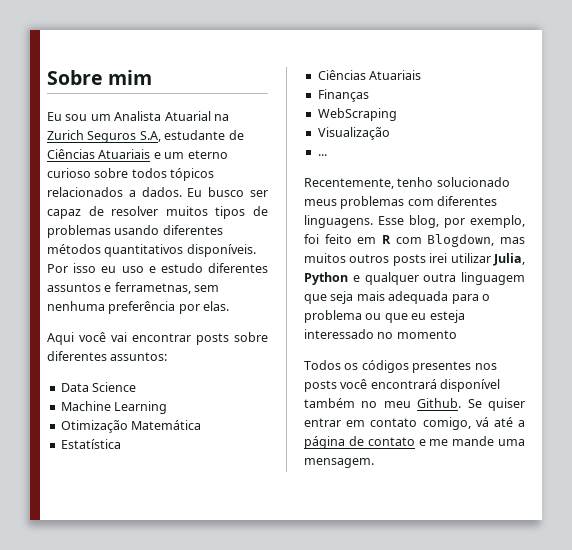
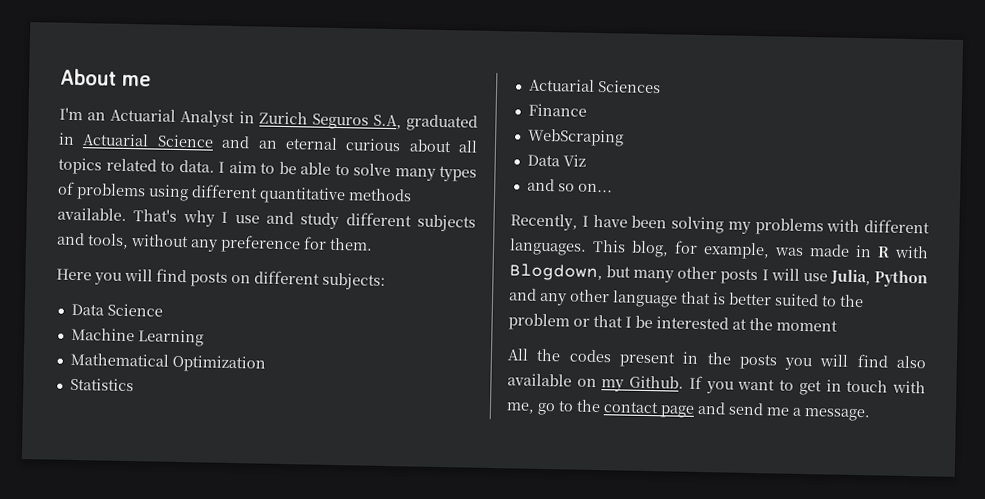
[47,70,153,85] [47,111,229,121] [47,130,244,143] [47,149,228,159] [47,168,215,181] [47,187,268,197] [47,206,268,219] [47,225,223,238] [47,244,256,257] [47,263,268,273] [47,282,220,294] [47,301,230,314] [47,332,268,345] [47,351,168,361] [60,382,137,392] [60,401,168,414] [60,420,202,433] [60,439,121,449] [317,70,422,80] [317,89,369,102] [317,108,397,121] [317,127,390,140] [317,154,327,156] [304,177,510,189] [304,196,498,209] [304,215,525,228] [304,234,525,247] [304,253,525,266] [304,272,525,285] [304,291,490,304] [304,310,465,323] [304,329,457,339] [304,360,497,373] [304,379,501,392] [304,398,525,411] [304,417,525,430] [304,436,525,449] [304,458,374,468] Sobre mim // Eu sou um Analista Atuarial na Zurich Seguros S.A, estudante de Ciências Atuariais e um eterno curioso sobre todos tópicos relacionados a dados. Eu busco ser capaz de resolver muitos tipos de problemas usando diferentes métodos quantitativos disponíveis. Por isso eu uso e estudo diferentes assuntos e ferrametnas, sem nenhuma preferência por elas. // Aqui você vai encontrar posts sobre diferentes assuntos: // Data Science // Machine Learning // Otimização Matemática // Estatística // Ciências Atuariais // Finanças // WebScraping // Visualização // ... // Recentemente, tenho solucionado meus problemas com diferentes linguagens. Esse blog, por exemplo, foi feito em R com Blogdown, mas muitos outros posts irei utilizar Julia, Python e qualquer outra linguagem que seja mais adequada para o problema ou que eu esteja interessado no momento // Todos os códigos presentes nos posts você encontrará disponível também no meu Github. Se quiser entrar em contato comigo, vá até a página de contato e me mande uma mensagem. -> [60,68,151,87] [59,107,478,132] [58,132,478,153] [58,157,477,182] [57,181,412,205] [57,207,476,232] [57,232,373,254] [56,268,386,290] [70,303,163,317] [70,327,204,347] [69,352,266,373] [69,377,134,392] [528,78,661,94] [527,103,587,117] [527,128,624,147] [526,154,586,167] [526,178,613,193] [510,213,930,236] [509,238,929,260] [509,263,928,288] [509,288,864,308] [508,313,838,332] [507,348,927,371] [507,373,927,396] [506,399,871,422] About me // I'm an Actuarial Analyst in Zurich Seguros S.A, graduated in Actuarial Science and an eternal curious about all topics related to data. I aim to be able to solve many types of problems using different quantitative methods available. That's why I use and study different subjects and tools, without any preference for them. // Here you will find posts on different subjects: // Data Science // Machine Learning // Mathematical Optimization // Statistics // Actuarial Sciences // Finance // WebScraping // Data Viz // and so on... // Recently, I have been solving my problems with different languages. This blog, for example, was made in R with Blogdown, but many other posts I will use Julia, Python and any other language that is better suited to the problem or that I be interested at the moment // All the codes present in the posts you will find also available on my Github. If you want to get in touch with me, go to the contact page and send me a message.

